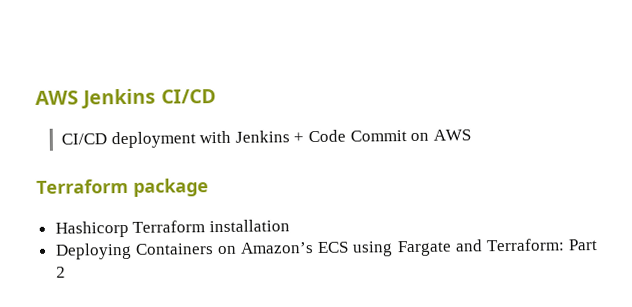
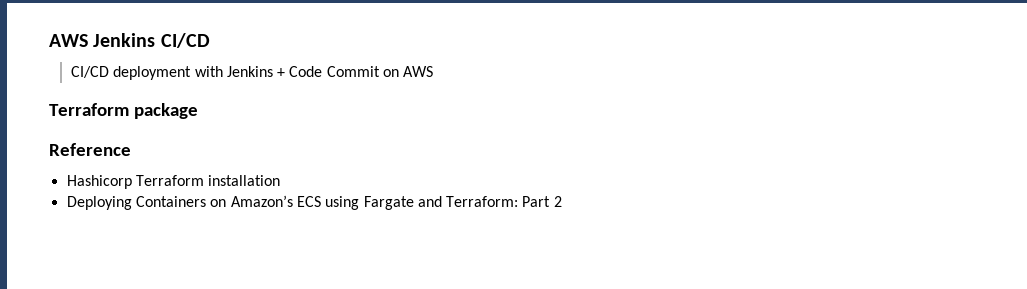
(209, 187) none -> [49,143,131,156] // Reference

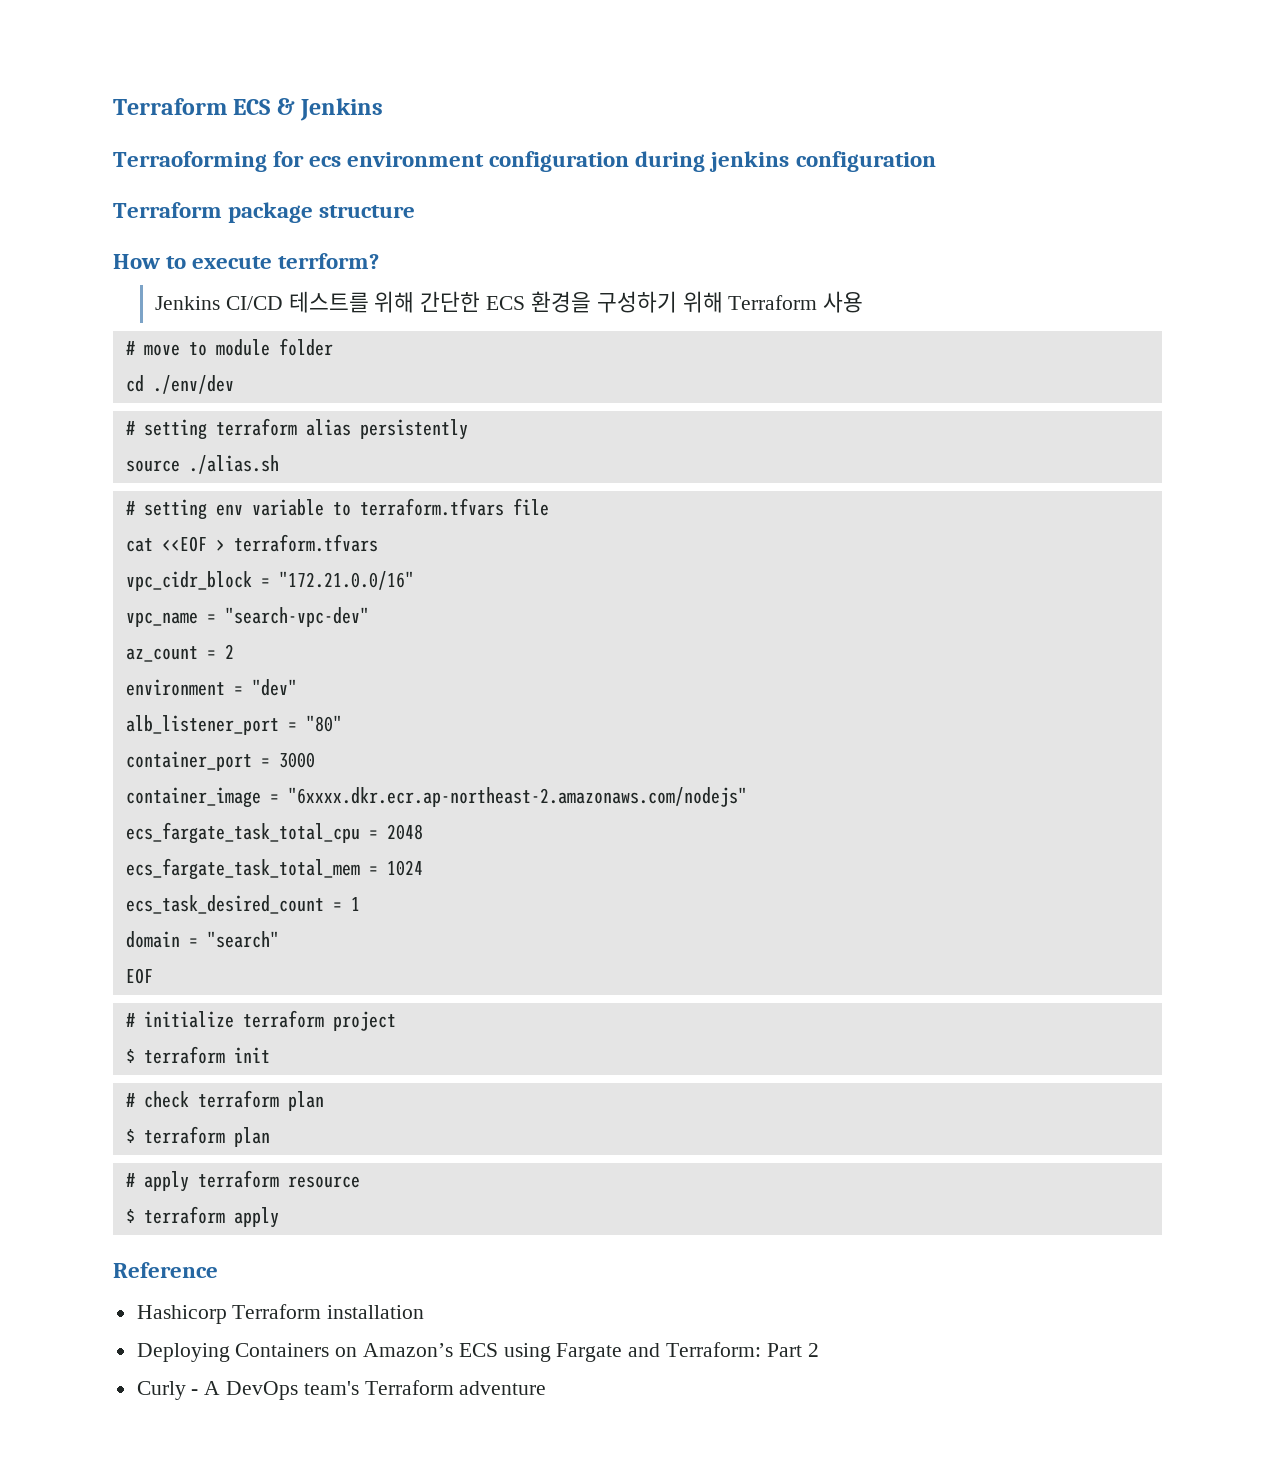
[49,33,210,48] [70,66,434,80] [49,103,198,119] AWS Jenkins CI/CD // CI/CD deployment with Jenkins + Code Commit on AWS // Terraform package -> [113,98,384,121] [113,151,936,172] [113,202,416,223] [113,253,380,269] [155,291,864,313] [125,338,333,356] [125,375,234,394] [125,418,468,440] [125,455,279,474] [125,498,549,520] [125,534,378,552] [125,571,414,591] [125,607,369,627] [125,644,234,662] [125,679,297,696] [125,715,342,735] [125,751,315,771] [125,787,747,808] [125,822,423,844] [125,858,423,880] [125,895,360,914] [125,931,279,948] [125,968,153,984] [125,1010,396,1031] [125,1046,270,1064] [125,1090,324,1111] [125,1126,270,1147] [125,1170,360,1192] [125,1206,279,1228] Terraform ECS & Jenkins // Terraoforming for ecs environment configuration during jenkins configuration // Terraform package structure // How to execute terrform? // Jenkins CI/CD 테스트를 위해 간단한 ECS 환경을 구성하기 위해 Terraform 사용 // # move to module folder // cd ./env/dev // # setting terraform alias persistently // source ./alias.sh // # setting env variable to terraform.tfvars file // cat <<EOF > terraform.tfvars // vpc_cidr_block = "172.21.0.0/16" // vpc_name = "search-vpc-dev" // az_count = 2 // environment = "dev" // alb_listener_port = "80" // container_port = 3000 // container_image = "6xxxx.dkr.ecr.ap-northeast-2.amazonaws.com/nodejs" // ecs_fargate_task_total_cpu = 2048 // ecs_fargate_task_total_mem = 1024 // ecs_task_desired_count = 1 // domain = "search" // EOF // # initialize terraform project // $ terraform init // # check terraform plan // $ terraform plan // # apply terraform resource // $ terraform apply
(562, 201) none -> [136,1380,547,1400] // Curly - A DevOps team's Terraform adventure

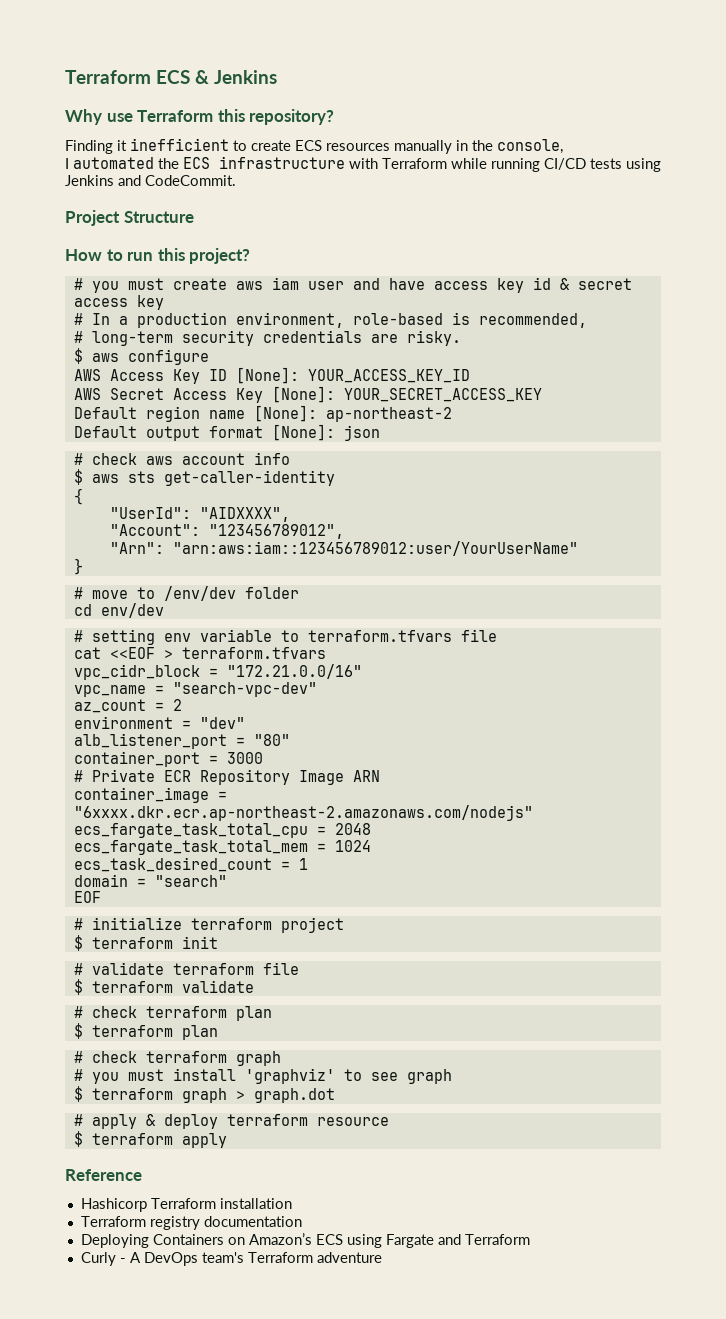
[113,151,936,172] [113,202,416,223] [113,253,380,269] [155,291,864,313] Terraoforming for ecs environment configuration during jenkins configuration // Terraform package structure // How to execute terrform? // Jenkins CI/CD 테스트를 위해 간단한 ECS 환경을 구성하기 위해 Terraform 사용 -> [65,109,335,125] [65,138,563,154] [65,156,661,172] [65,175,236,186] [65,210,194,226] [65,248,251,264] [73,277,632,293] [73,295,164,310] [73,312,587,328] [73,330,461,346] [73,348,209,365] [73,367,470,384] [73,386,542,403] [73,405,452,422] [73,424,380,441] [73,452,290,465] [73,469,335,486] [73,488,83,505] [109,507,290,522] [109,524,344,539] [109,541,578,556] [73,558,83,575] Why use Terraform this repository? // Finding it inefficient to create ECS resources manually in the console, // I automated the ECS infrastructure with Terraform while running CI/CD tests using Jenkins and CodeCommit. // Project Structure // How to run this project? // # you must create aws iam user and have access key id & secret access key // # In a production environment, role-based is recommended, // # long-term security credentials are risky. // $ aws configure // AWS Access Key ID [None]: YOUR_ACCESS_KEY_ID // AWS Secret Access Key [None]: YOUR_SECRET_ACCESS_KEY // Default region name [None]: ap-northeast-2 // Default output format [None]: json // # check aws account info // $ aws sts get-caller-identity // { // "UserId": "AIDXXXX", // "Account": "123456789012", // "Arn": "arn:aws:iam::123456789012:user/YourUserName" // }
[215,339,270,356] module -> [163,586,236,601] /env/dev
[152,375,234,394] [125,418,468,440] [125,455,279,474] ./env/dev // # setting terraform alias persistently // source ./alias.sh -> [100,603,164,618] env/dev
(315, 760) none -> [73,769,380,785] // # Private ECR Repository Image ARN
(270, 1055) none -> [73,962,299,975] [73,979,254,995] // # validate terraform file // $ terraform validate
(270, 1137) none -> [73,1051,281,1066] [73,1068,452,1084] [73,1086,335,1103] // # check terraform graph // # you must install 'graphviz' to see graph // $ terraform graph > graph.dot
(189, 1181) none -> [145,1114,218,1129] & deploy
(425, 1312) none -> [80,1216,302,1230] // Terraform registry documentation
[666,1342,819,1357] Terraform: Part 2 -> [464,1234,530,1245] Terraform

